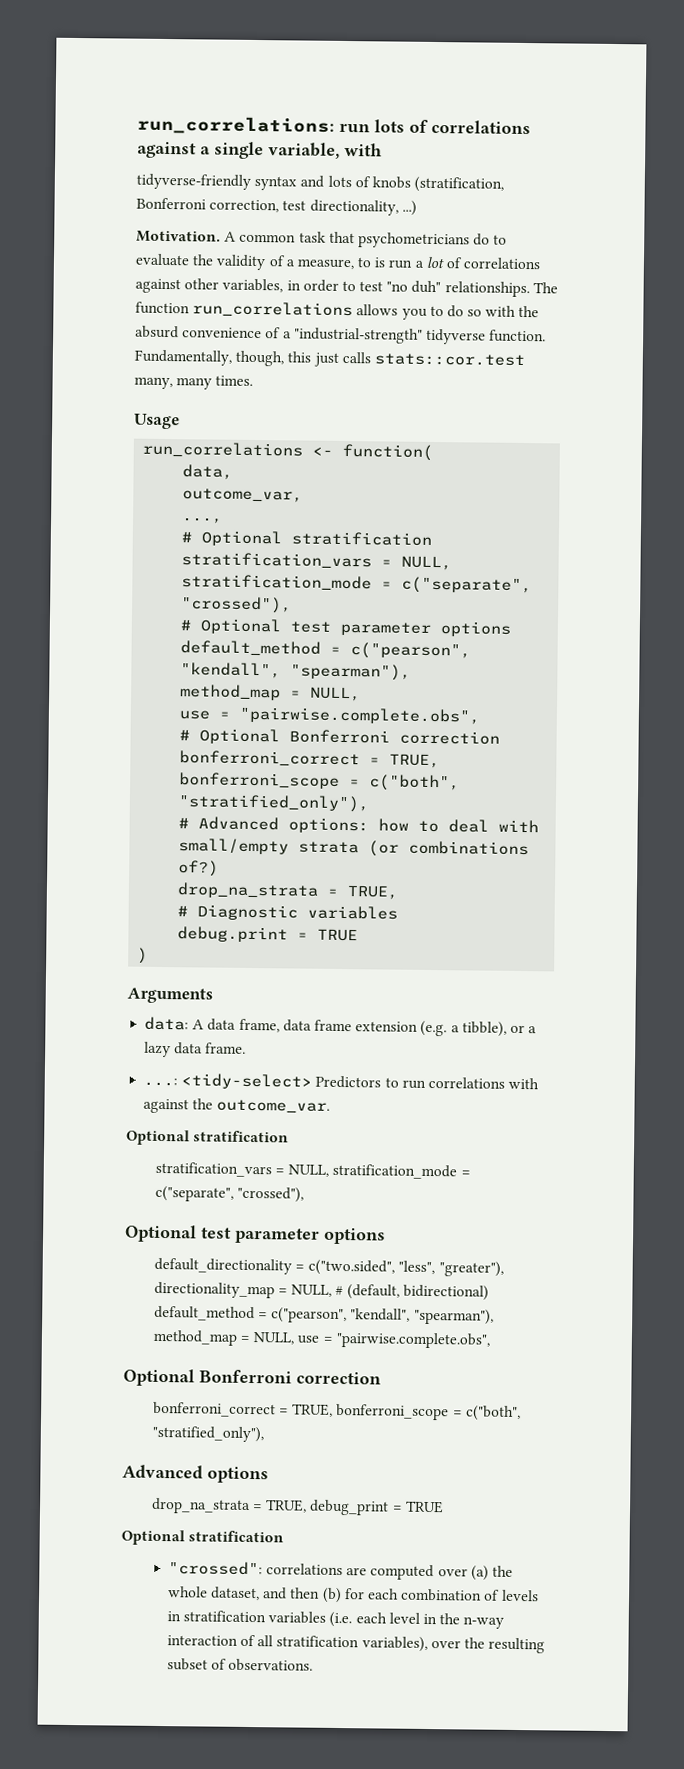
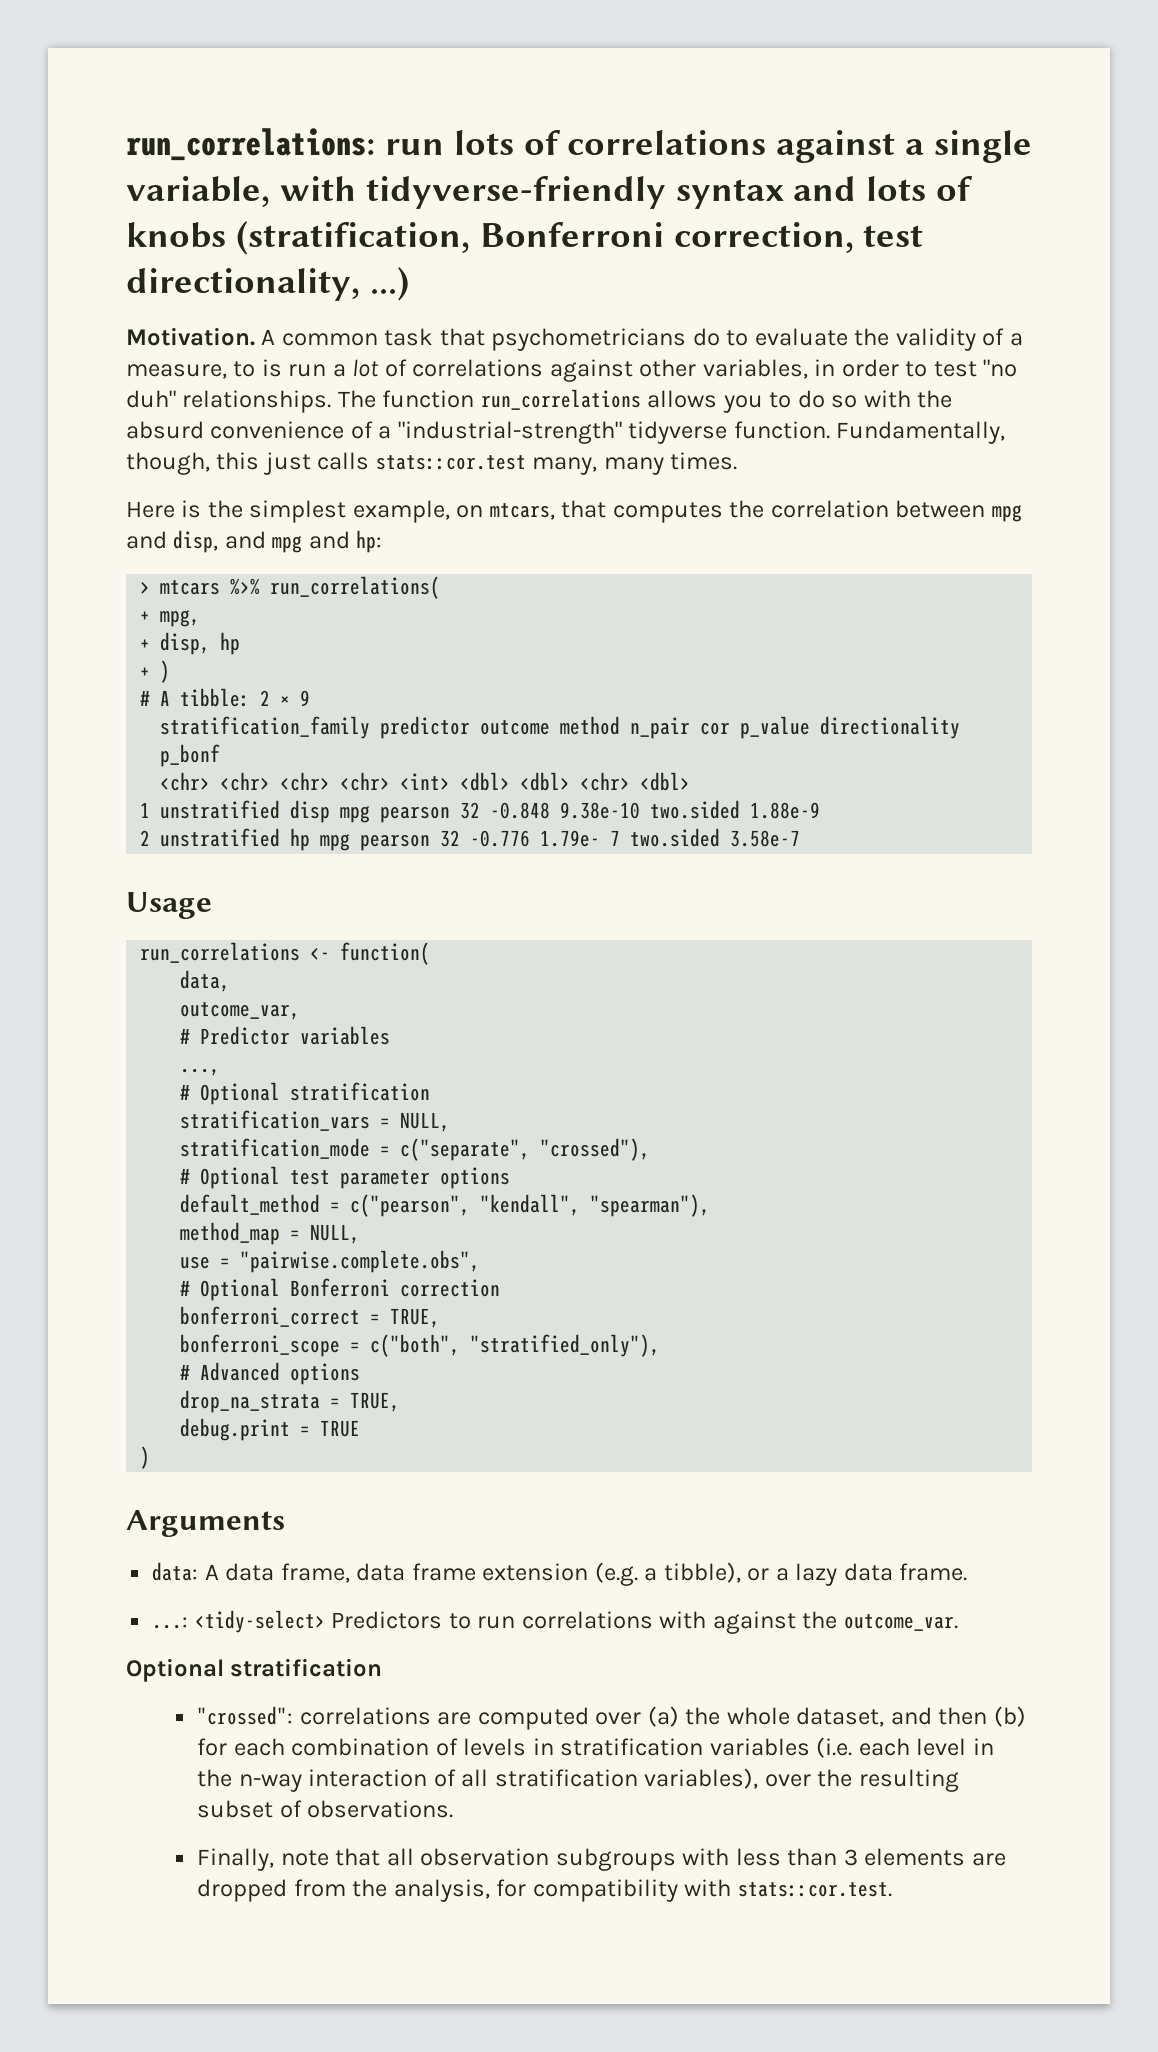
(382, 149) // -> (356, 188) none
(254, 380) none -> [126,500,1022,523] [126,530,383,553] [140,576,441,599] [140,609,201,627] [140,632,241,655] [140,660,171,683] [140,688,311,707] [160,716,961,739] [160,744,221,767] [160,772,691,791] [140,800,821,823] [140,828,801,851] // Here is the simplest example, on mtcars, that computes the correlation between mpg and disp, and mpg and hp: // > mtcars %>% run_correlations( // + mpg, // + disp, hp // + ) // # A tibble: 2 × 9 // stratification_family predictor outcome method n_pair cor p_value directionality p_bonf // <chr> <chr> <chr> <chr> <int> <dbl> <dbl> <chr> <dbl> // 1 unstratified disp mpg pearson 32 -0.848 9.38e-10 two.sided 1.88e-9 // 2 unstratified hp mpg pearson 32 -0.776 1.79e- 7 two.sided 3.58e-7
(304, 495) none -> [180,1026,391,1045] // # Predictor variables
[288,817,540,834] [178,838,530,857] [178,860,220,877] [177,882,399,900] [177,904,399,921] options: how to deal with small/empty strata (or combinations of?) // drop_na_strata = TRUE, // # Diagnostic variables -> [290,1363,361,1385] [180,1390,401,1413] options // drop_na_strata = TRUE,
[154,1161,471,1180] [154,1185,305,1203] [124,1224,386,1245] [153,1257,504,1277] [153,1281,489,1301] [153,1305,494,1325] [152,1329,490,1349] [123,1368,381,1387] [152,1401,521,1422] [151,1425,264,1443] [122,1464,269,1484] [150,1497,444,1516] [121,1529,285,1546] // stratification_vars = NULL, stratification_mode = c("separate", "crossed"), // Optional test parameter options // default_directionality = c("two.sided", "less", "greater"), directionality_map = NULL, # (default, bidirectional) default_method = c("pearson", "kendall", "spearman"), method_map = NULL, use = "pairwise.complete.obs", // Optional Bonferroni correction // bonferroni_correct = TRUE, bonferroni_scope = c("both", "stratified_only"), // Advanced options // drop_na_strata = TRUE, debug_print = TRUE // Optional stratification -> (383, 1667) none
(314, 1665) none -> [197,1848,1006,1871] [197,1879,892,1902] // Finally, note that all observation subgroups with less than 3 elements are dropped from the analysis, for compatibility with stats::cor.test.

